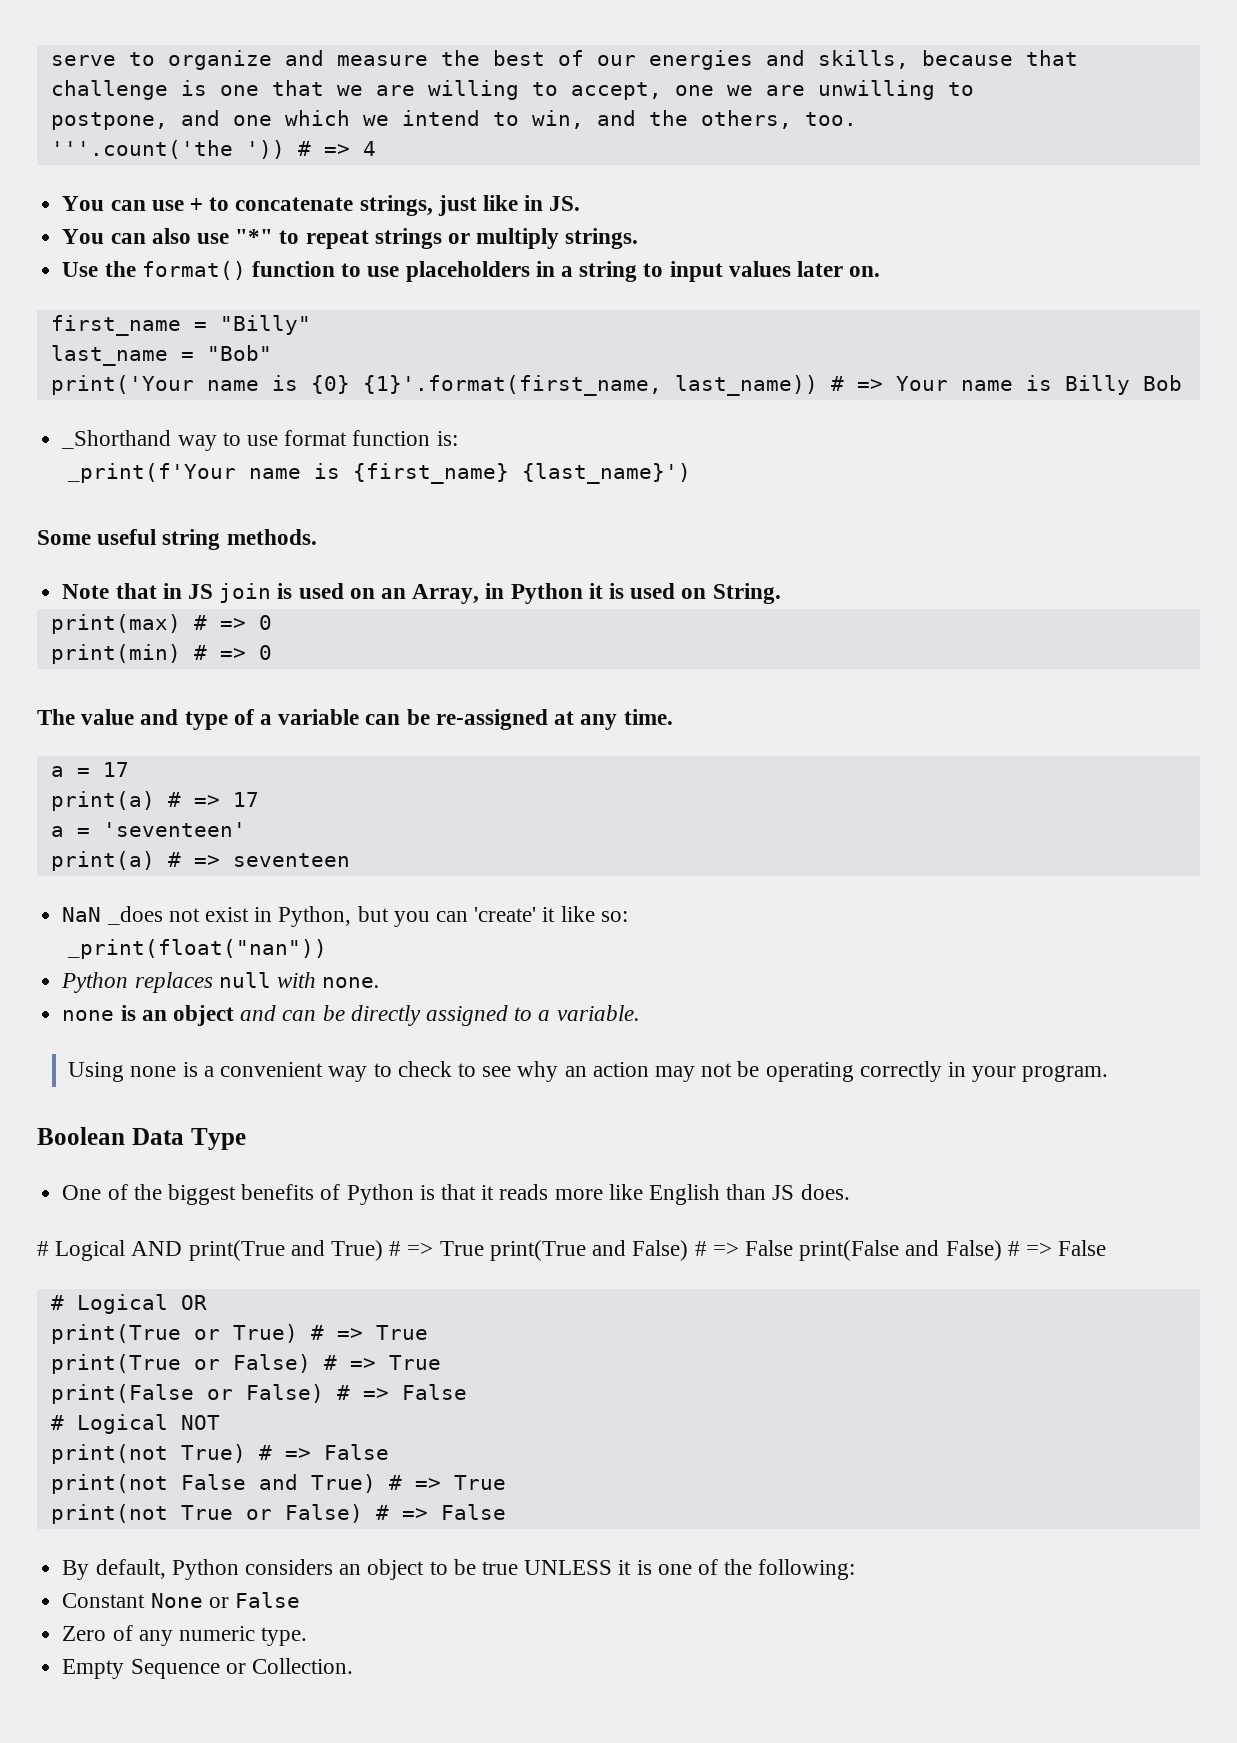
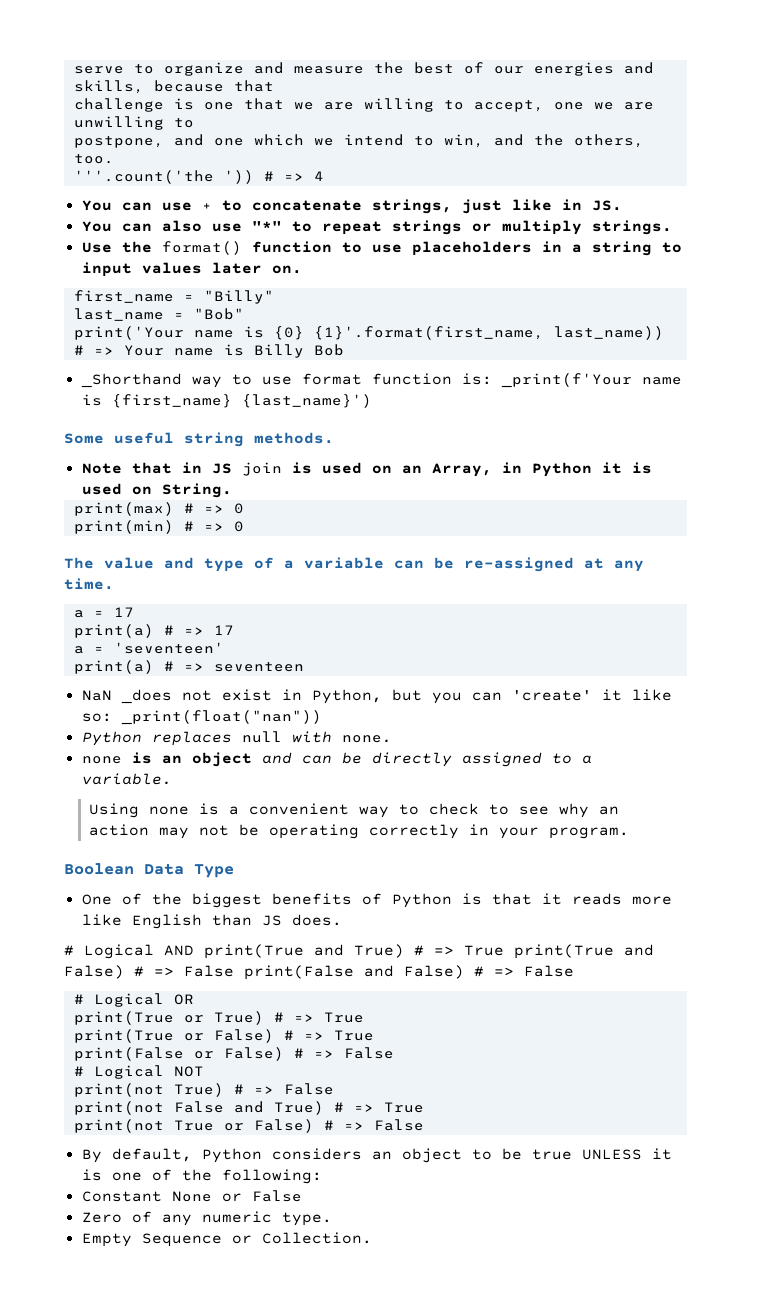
(458, 438) // -> (492, 379) none
(628, 916) // -> (112, 717) none

